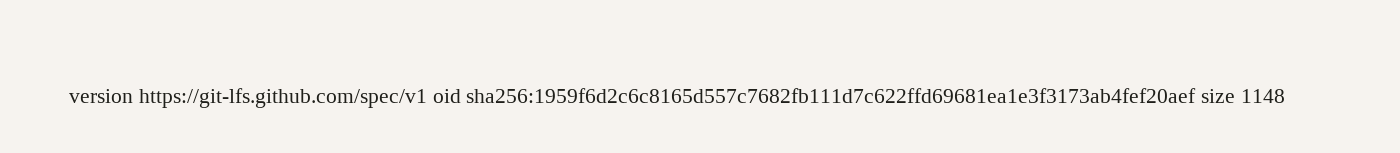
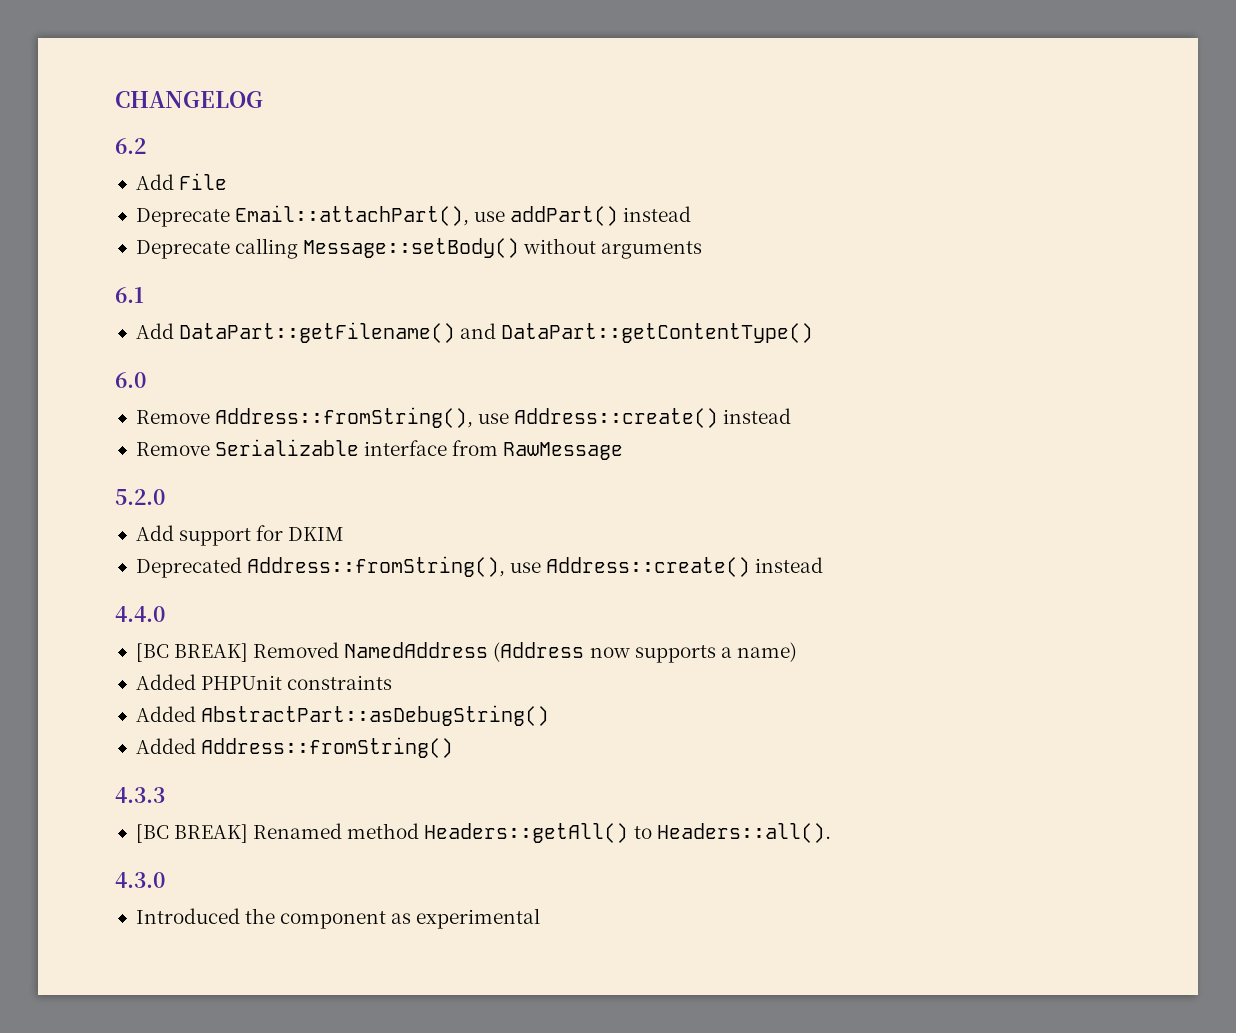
[69,88,1286,108] version https://git-lfs.github.com/spec/v1 oid sha256:1959f6d2c6c8165d557c7682fb111d7c622ffd69681ea1e3f3173ab4fef20aef size 1148 -> [115,91,263,108] [115,138,146,154] [135,173,228,190] [135,205,692,227] [135,238,703,259] [115,287,144,303] [135,322,814,343] [115,372,146,388] [135,407,792,428] [135,439,624,460] [115,489,165,505] [135,525,345,546] [135,556,824,578] [115,606,165,622] [135,642,797,663] [135,674,393,690] [135,705,550,726] [135,737,454,758] [115,787,165,803] [135,823,831,843] [115,872,165,888] [135,908,541,929] CHANGELOG // 6.2 // Add File // Deprecate Email::attachPart(), use addPart() instead // Deprecate calling Message::setBody() without arguments // 6.1 // Add DataPart::getFilename() and DataPart::getContentType() // 6.0 // Remove Address::fromString(), use Address::create() instead // Remove Serializable interface from RawMessage // 5.2.0 // Add support for DKIM // Deprecated Address::fromString(), use Address::create() instead // 4.4.0 // [BC BREAK] Removed NamedAddress (Address now supports a name) // Added PHPUnit constraints // Added AbstractPart::asDebugString() // Added Address::fromString() // 4.3.3 // [BC BREAK] Renamed method Headers::getAll() to Headers::all(). // 4.3.0 // Introduced the component as experimental

